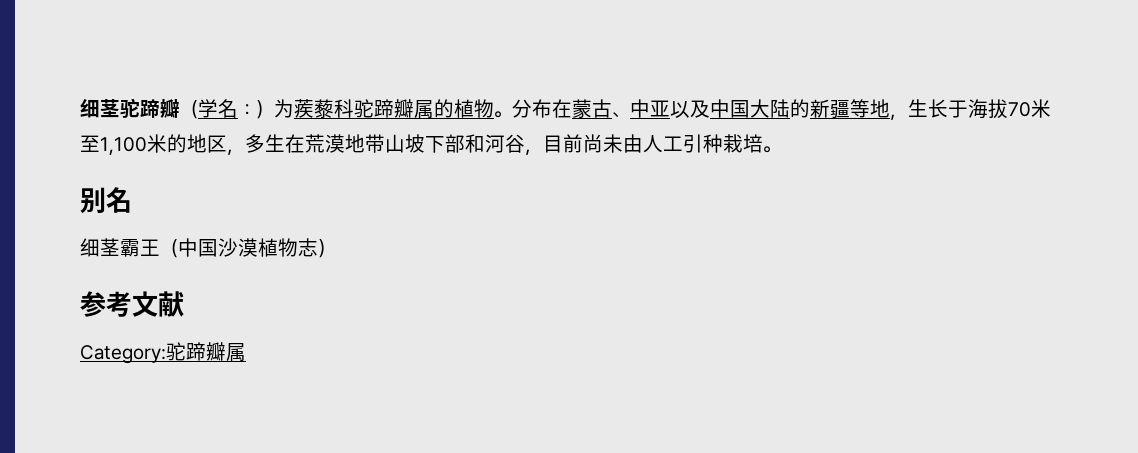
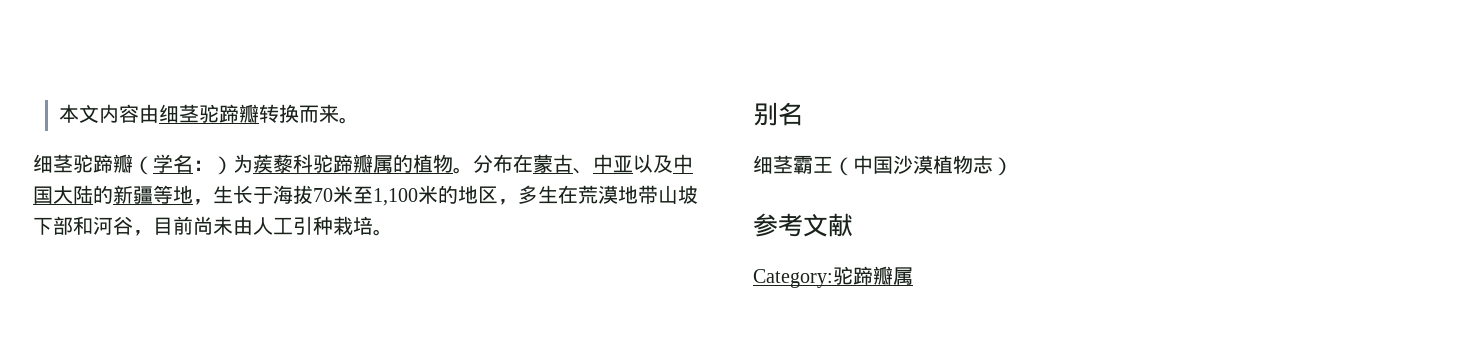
(80, 108) none -> [59,104,360,124] 本文内容由细茎驼蹄瓣转换而来。 //

